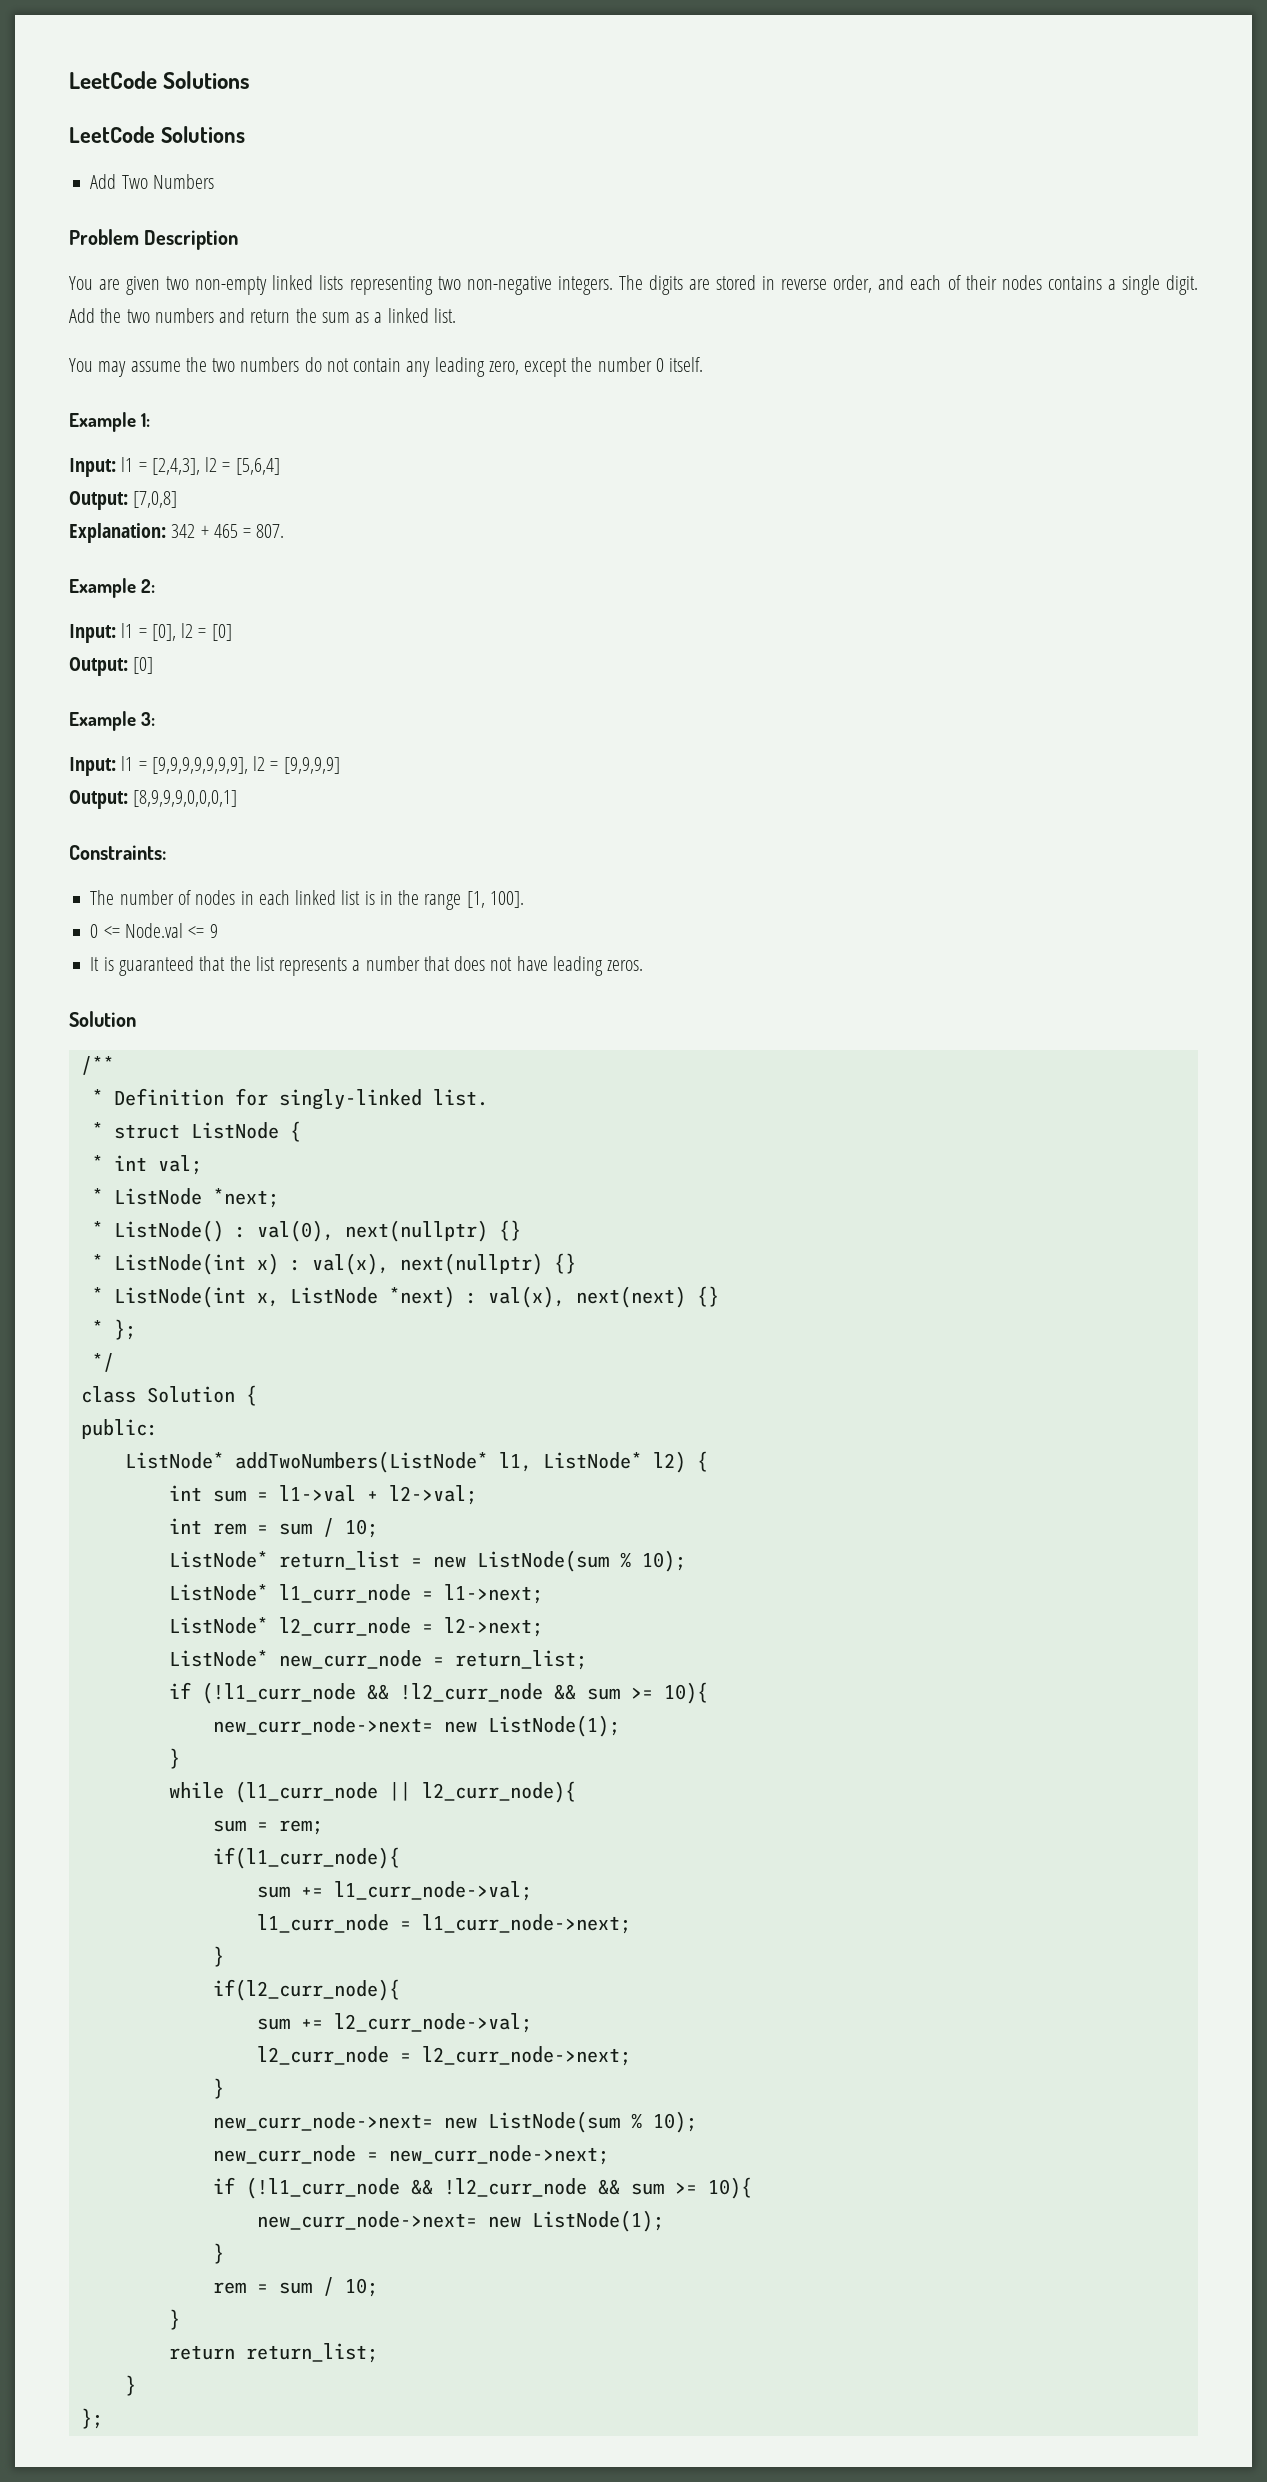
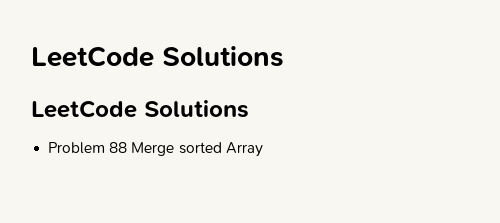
[90,174,214,189] [69,229,239,250] [69,275,1198,295] [69,308,456,323] [69,357,704,377] [69,412,151,432] [69,457,280,477] [69,491,178,510] [69,523,285,543] [69,578,156,598] [69,623,232,643] [69,657,154,676] [69,711,156,731] [69,756,340,776] [69,790,238,809] [69,845,166,860] [90,890,524,910] [90,923,218,938] [90,956,644,976] [69,1011,136,1027] [80,1056,114,1075] [91,1088,488,1110] [91,1121,301,1142] [91,1155,202,1175] [91,1188,279,1208] [91,1220,521,1242] [91,1253,576,1275] [91,1286,719,1308] [91,1319,136,1340] [91,1353,114,1372] [80,1385,257,1406] [80,1419,158,1439] [124,1451,708,1473] [168,1485,477,1505] [168,1518,378,1538] [168,1550,686,1572] [168,1584,543,1604] [168,1617,543,1637] [168,1650,587,1670] [168,1682,708,1704] [212,1715,620,1737] [168,1748,180,1769] [168,1781,576,1803] [212,1820,323,1835] [212,1847,400,1869] [256,1881,532,1901] [256,1914,631,1934] [212,1946,224,1967] [212,1979,400,2001] [256,2013,532,2033] [256,2046,631,2066] [212,2078,224,2099] [212,2111,697,2133] [212,2145,609,2165] [212,2177,752,2199] [256,2210,664,2232] [212,2243,224,2264] [212,2277,378,2297] [168,2309,180,2330] [168,2343,378,2363] [124,2375,136,2396] [80,2408,103,2429] Add Two Numbers // Problem Description // You are given two non-empty linked lists representing two non-negative integers. The digits are stored in reverse order, and each of their nodes contains a single digit. Add the two numbers and return the sum as a linked list. // You may assume the two numbers do not contain any leading zero, except the number 0 itself. // Example 1: // Input: l1 = [2,4,3], l2 = [5,6,4] // Output: [7,0,8] // Explanation: 342 + 465 = 807. // Example 2: // Input: l1 = [0], l2 = [0] // Output: [0] // Example 3: // Input: l1 = [9,9,9,9,9,9,9], l2 = [9,9,9,9] // Output: [8,9,9,9,0,0,0,1] // Constraints: // The number of nodes in each linked list is in the range [1, 100]. // 0 <= Node.val <= 9 // It is guaranteed that the list represents a number that does not have leading zeros. // Solution // /** // * Definition for singly-linked list. // * struct ListNode { // * int val; // * ListNode *next; // * ListNode() : val(0), next(nullptr) {} // * ListNode(int x) : val(x), next(nullptr) {} // * ListNode(int x, ListNode *next) : val(x), next(next) {} // * }; // */ // class Solution { // public: // ListNode* addTwoNumbers(ListNode* l1, ListNode* l2) { // int sum = l1->val + l2->val; // int rem = sum / 10; // ListNode* return_list = new ListNode(sum % 10); // ListNode* l1_curr_node = l1->next; // ListNode* l2_curr_node = l2->next; // ListNode* new_curr_node = return_list; // if (!l1_curr_node && !l2_curr_node && sum >= 10){ // new_curr_node->next= new ListNode(1); // } // while (l1_curr_node || l2_curr_node){ // sum = rem; // if(l1_curr_node){ // sum += l1_curr_node->val; // l1_curr_node = l1_curr_node->next; // } // if(l2_curr_node){ // sum += l2_curr_node->val; // l2_curr_node = l2_curr_node->next; // } // new_curr_node->next= new ListNode(sum % 10); // new_curr_node = new_curr_node->next; // if (!l1_curr_node && !l2_curr_node && sum >= 10){ // new_curr_node->next= new ListNode(1); // } // rem = sum / 10; // } // return return_list; // } // }; -> [48,142,263,157] Problem 88 Merge sorted Array

